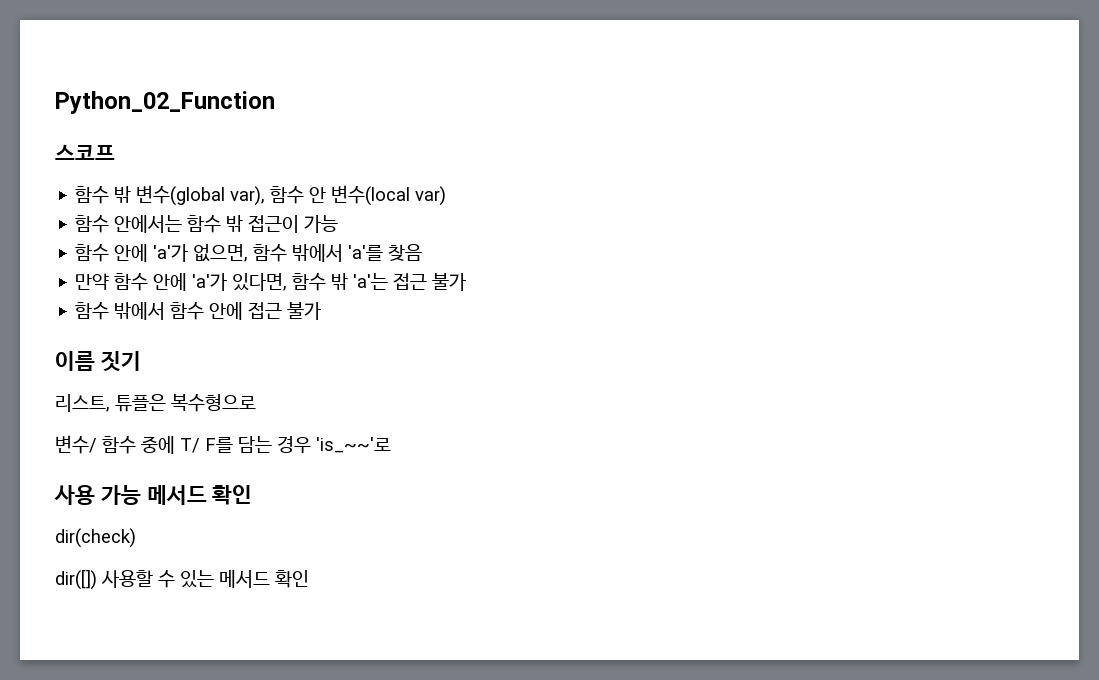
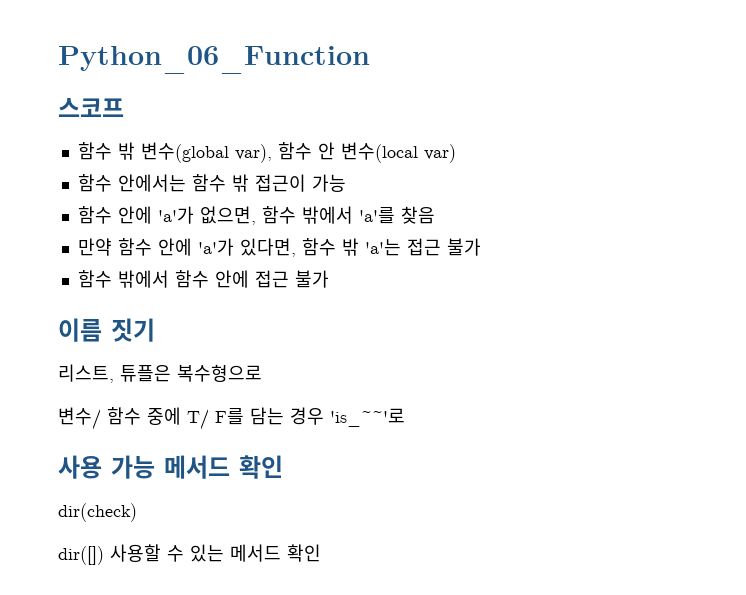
[55,91,275,114] Python_02_Function -> [58,46,370,74] Python_06_Function

